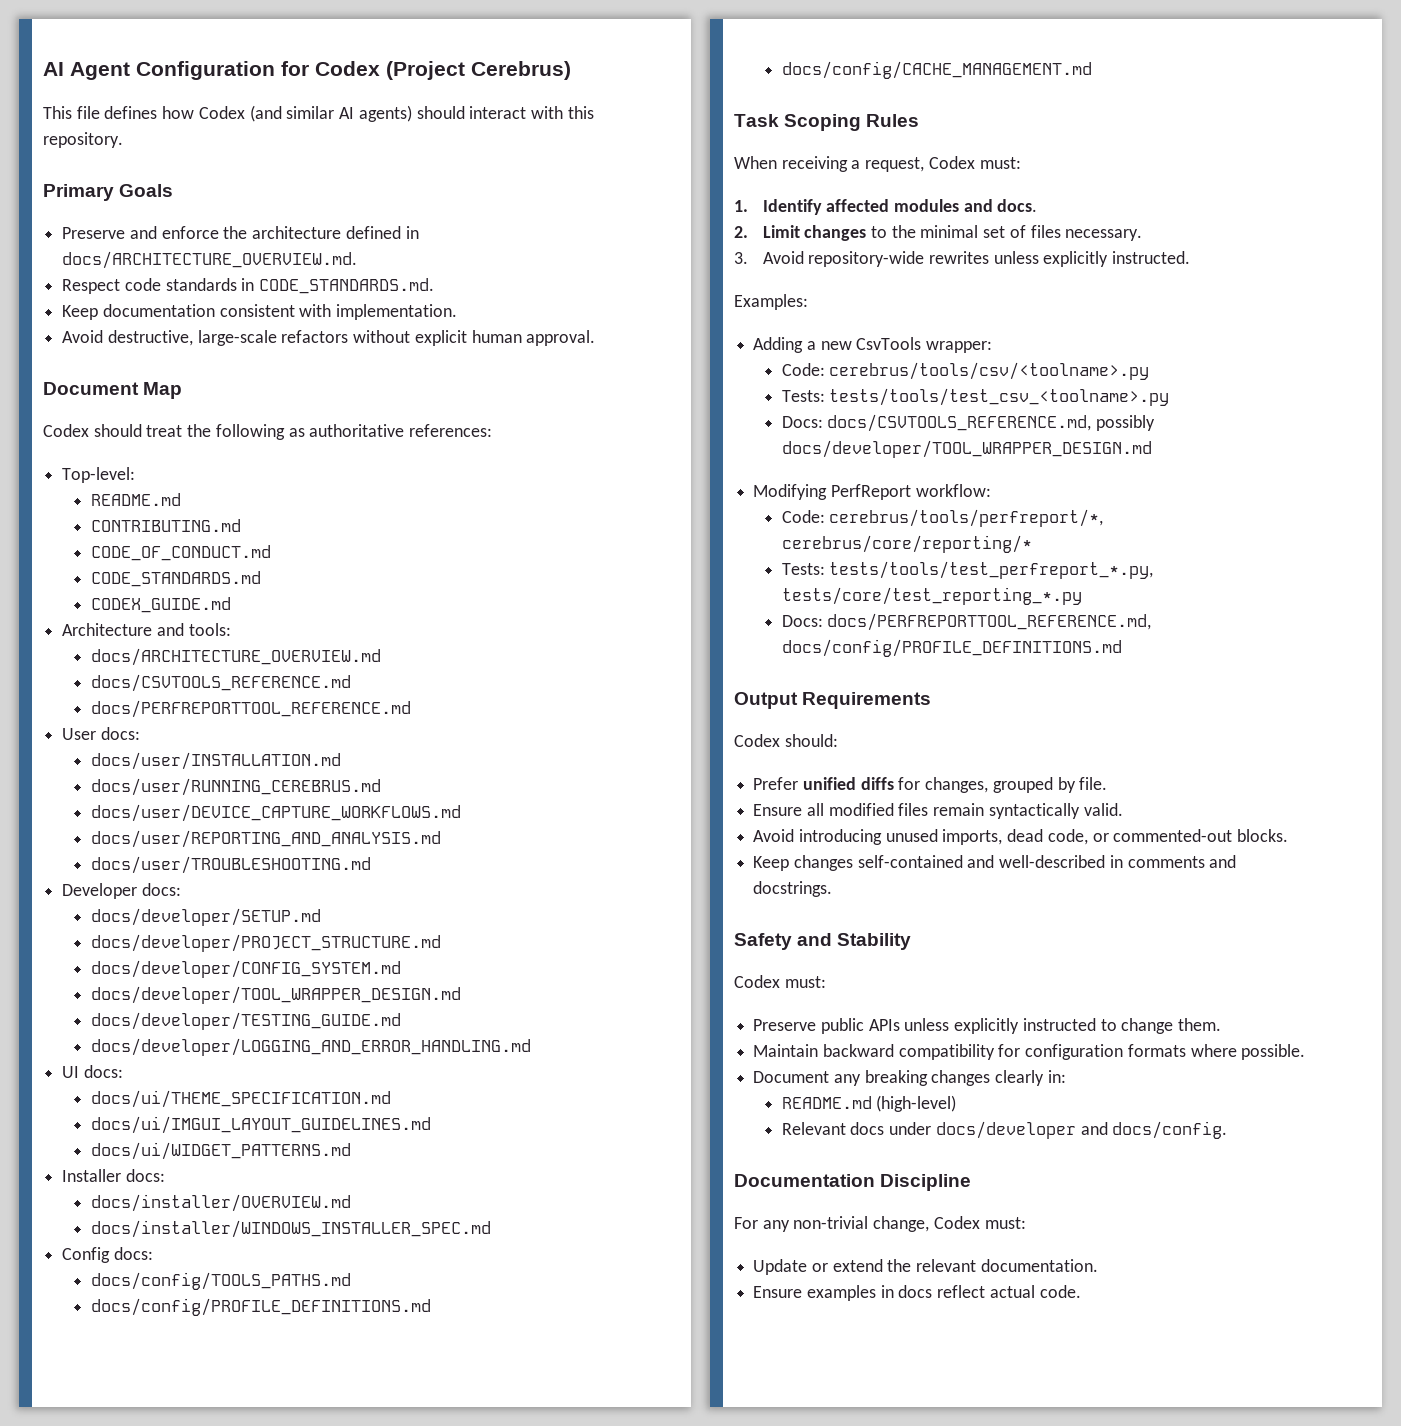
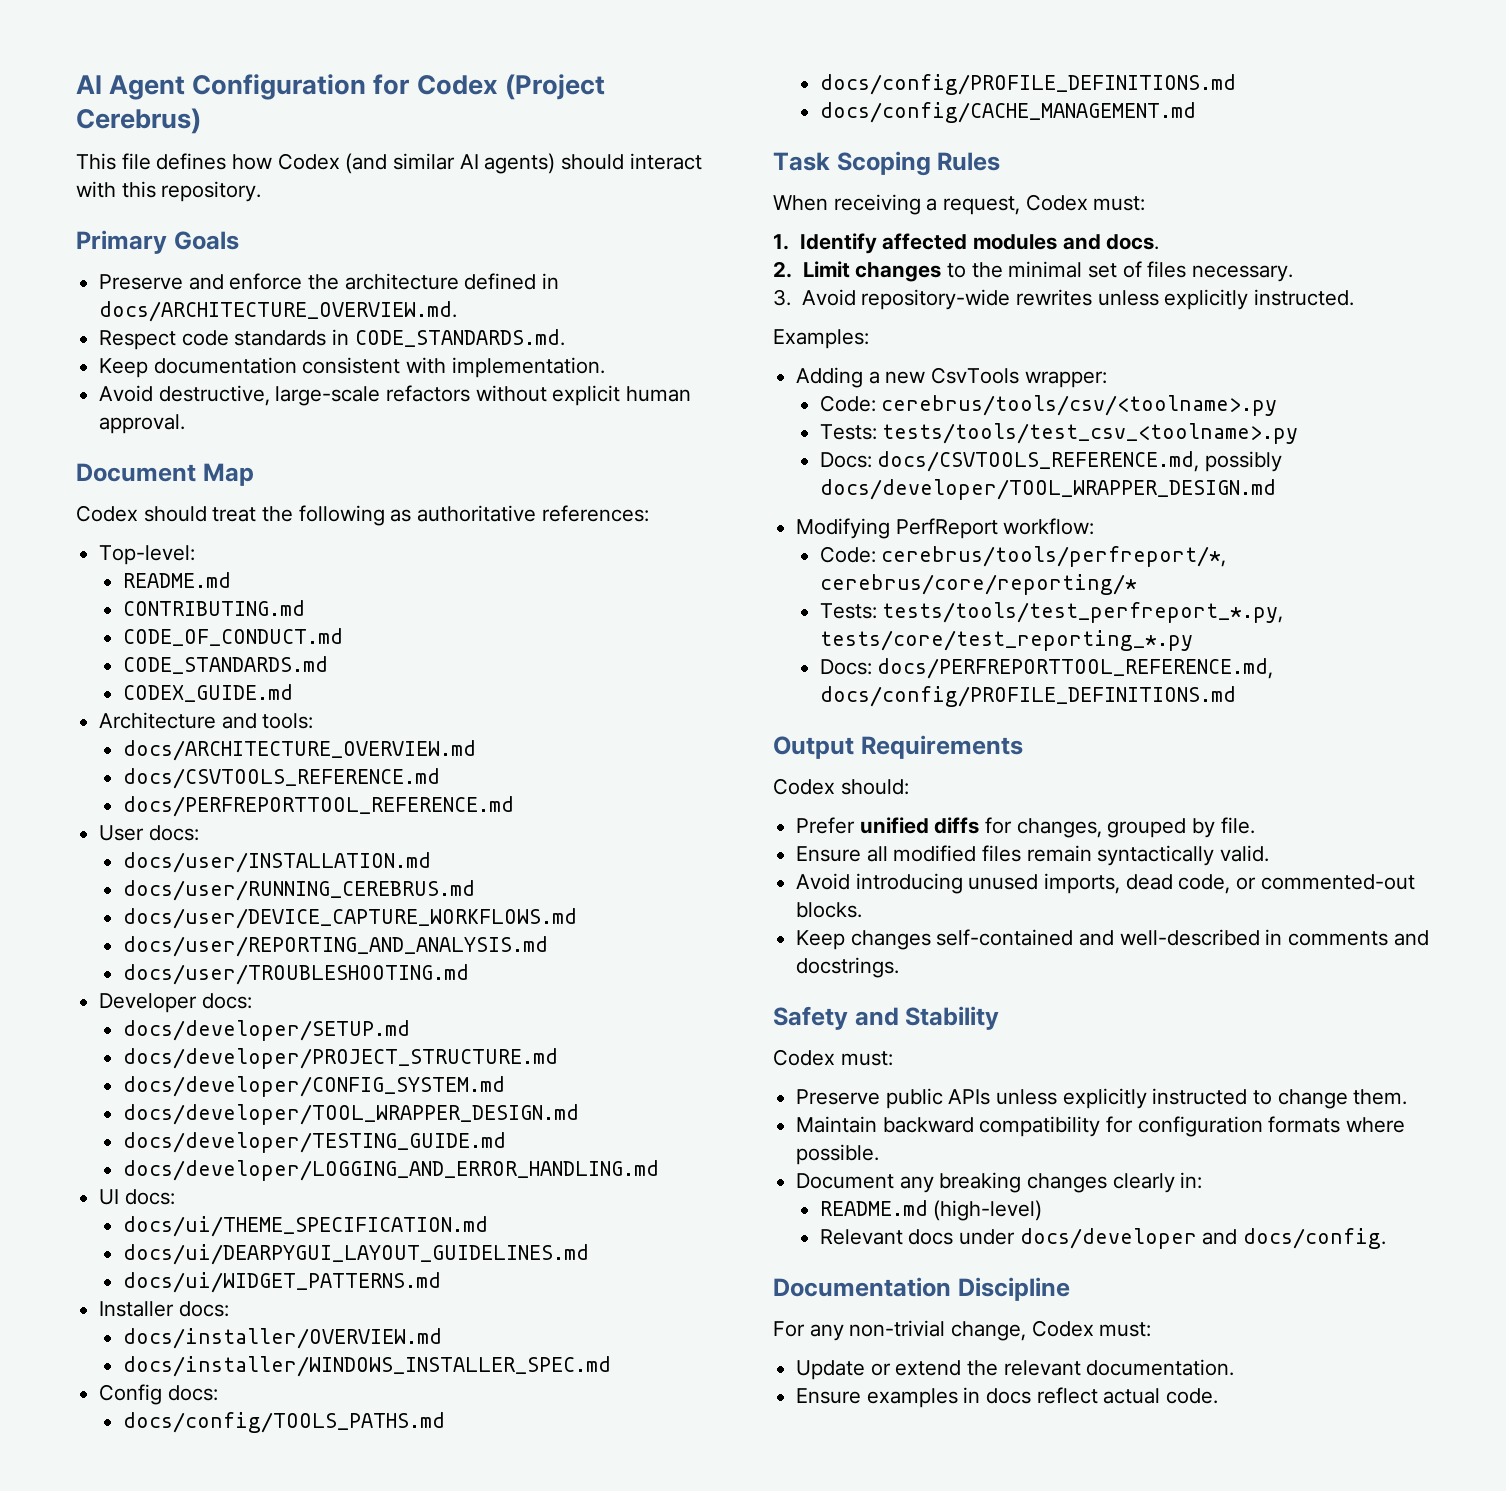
[90,1116,431,1134] docs/ui/IMGUI_LAYOUT_GUIDELINES.md -> [122,1244,589,1265] docs/ui/DEARPYGUI_LAYOUT_GUIDELINES.md

